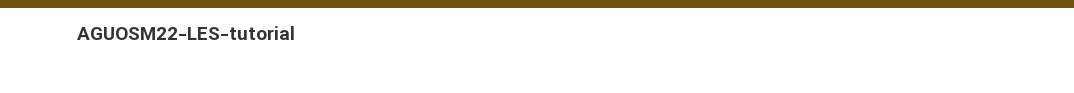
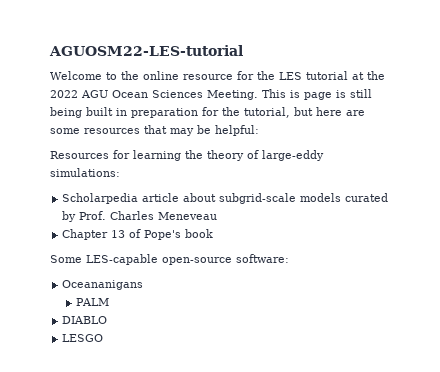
(295, 33) none -> [50,71,385,80] [50,89,372,100] [50,107,365,118] [50,125,259,136] [50,150,324,161] [50,168,120,177] [62,193,389,204] [62,211,218,222] [62,229,214,240] [50,254,289,265] [62,280,144,290] [76,298,110,306] [62,316,108,324] [62,334,104,342] // Welcome to the online resource for the LES tutorial at the 2022 AGU Ocean Sciences Meeting. This is page is still being built in preparation for the tutorial, but here are some resources that may be helpful: // Resources for learning the theory of large-eddy simulations: // Scholarpedia article about subgrid-scale models curated by Prof. Charles Meneveau // Chapter 13 of Pope's book // Some LES-capable open-source software: // Oceananigans // PALM // DIABLO // LESGO

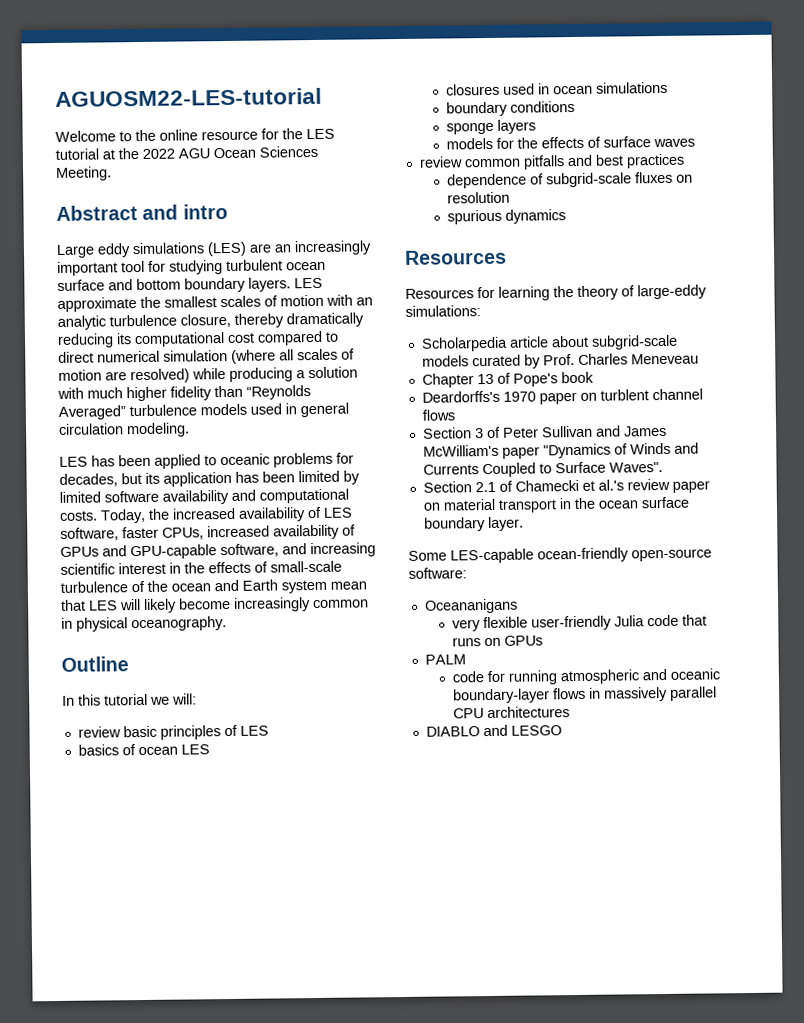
[262,89,372,100] [50,107,365,118] [50,125,259,136] This is page is still being built in preparation for the tutorial, but here are some resources that may be helpful: -> [56,203,228,221] [56,240,372,258] [57,259,326,276] [57,277,323,293] [57,294,373,312] [57,312,364,330] [57,330,339,348] [58,348,355,364] [58,366,358,384] [57,385,311,402] [58,402,349,420] [58,422,190,438] [59,452,354,469] [59,470,360,487] [59,488,349,505] [59,506,353,524] [60,524,356,541] [60,542,376,560] [60,560,342,575] [60,579,367,594] [60,597,369,613] [61,616,227,632] [61,656,129,672] [62,693,197,706] [77,724,269,740] [77,744,210,756] [445,81,668,96] [445,100,575,117] [445,119,536,135] [445,136,695,150] [418,153,685,170] [446,171,693,189] [446,191,510,204] [446,209,566,225] [404,249,507,265] // Abstract and intro // Large eddy simulations (LES) are an increasingly important tool for studying turbulent ocean surface and bottom boundary layers. LES approximate the smallest scales of motion with an analytic turbulence closure, thereby dramatically reducing its computational cost compared to direct numerical simulation (where all scales of motion are resolved) while producing a solution with much higher fidelity than “Reynolds Averaged” turbulence models used in general circulation modeling. // LES has been applied to oceanic problems for decades, but its application has been limited by limited software availability and computational costs. Today, the increased availability of LES software, faster CPUs, increased availability of GPUs and GPU-capable software, and increasing scientific interest in the effects of small-scale turbulence of the ocean and Earth system mean that LES will likely become increasingly common in physical oceanography. // Outline // In this tutorial we will: // review basic principles of LES // basics of ocean LES // closures used in ocean simulations // boundary conditions // sponge layers // models for the effects of surface waves // review common pitfalls and best practices // dependence of subgrid-scale fluxes on resolution // spurious dynamics // Resources
(214, 233) none -> [421,388,703,405] [421,409,455,421] [422,425,667,439] [422,442,699,459] [422,461,663,478] [422,478,710,493] [422,496,689,513] [423,516,524,532] // Deardorffs's 1970 paper on turblent channel flows // Section 3 of Peter Sullivan and James McWilliam's paper "Dynamics of Winds and Currents Coupled to Surface Waves". // Section 2.1 of Chamecki et al.'s review paper on material transport in the ocean surface boundary layer.
(158, 259) none -> [537,547,629,563] ocean-friendly
[76,298,110,306] PALM -> [451,614,707,632] [451,635,543,647] [424,654,466,665] [451,668,720,685] [452,686,717,704] [452,706,570,719] very flexible user-friendly Julia code that runs on GPUs // PALM // code for running atmospheric and oceanic boundary-layer flows in massively parallel CPU architectures
(108, 320) // -> [482,724,508,737] and

